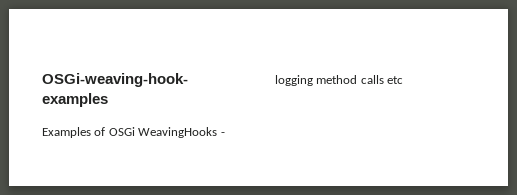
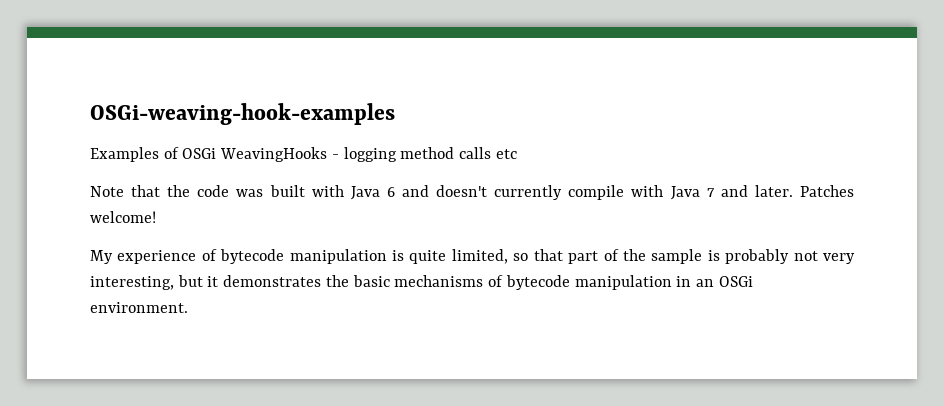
(404, 80) none -> [90,185,854,200] [90,211,156,223] [90,249,855,264] [90,275,753,290] [90,302,188,313] // Note that the code was built with Java 6 and doesn't currently compile with Java 7 and later. Patches welcome! // My experience of bytecode manipulation is quite limited, so that part of the sample is probably not very interesting, but it demonstrates the basic mechanisms of bytecode manipulation in an OSGi environment.

